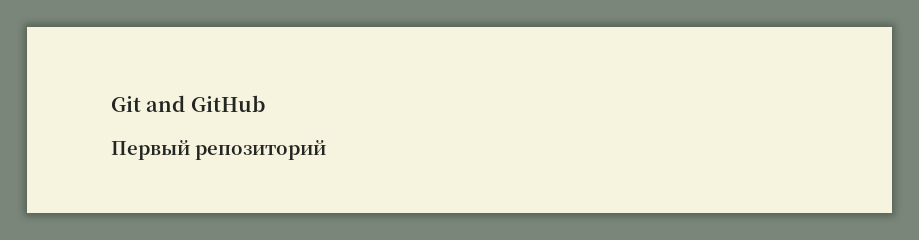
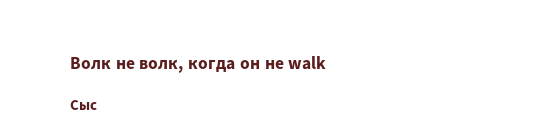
[111,95,265,112] [111,140,326,160] Git and GitHub // Первый репозиторий -> [70,56,327,73] [70,100,97,110] Волк не волк, когда он не walk // Сыс

